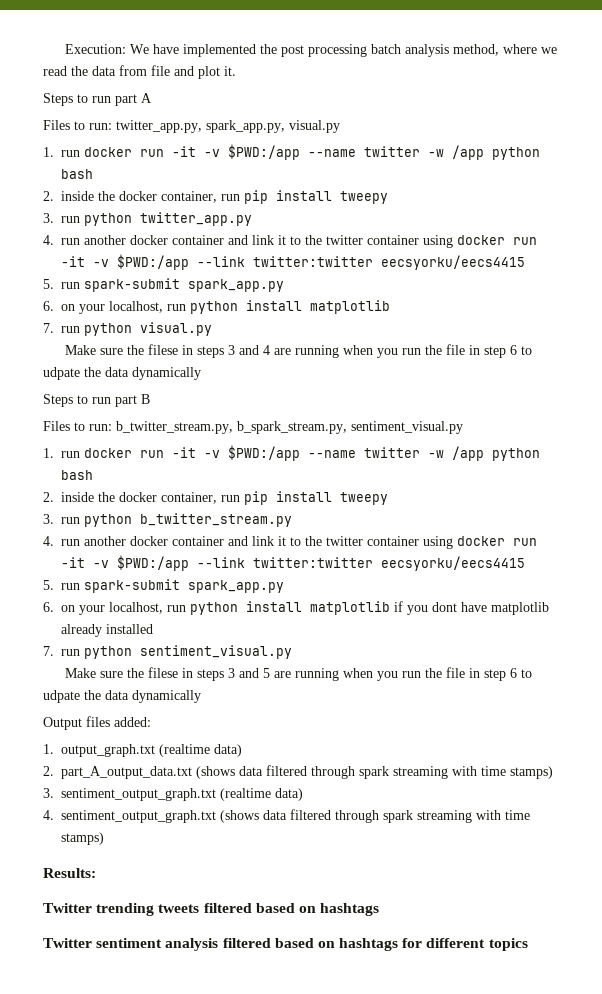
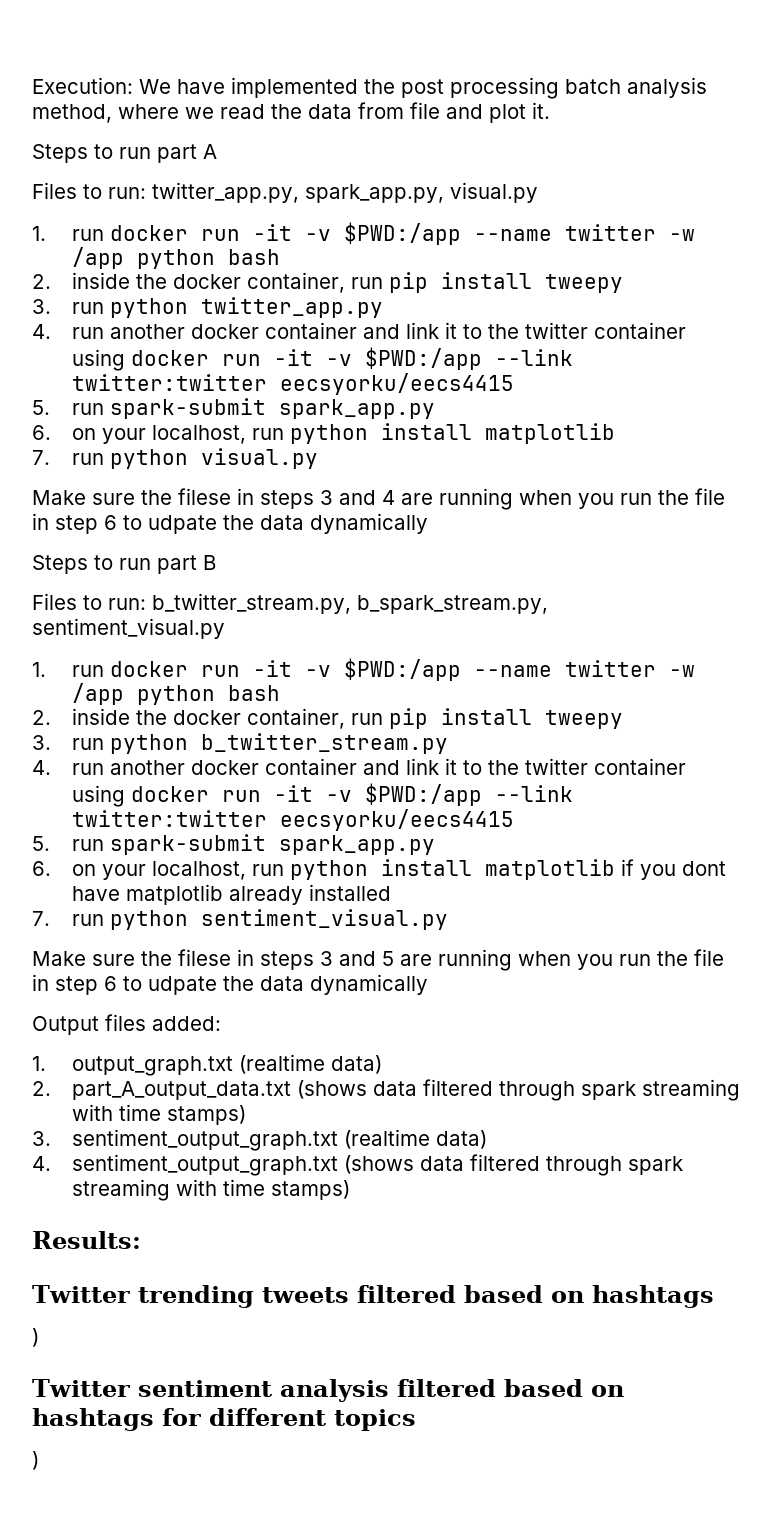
(380, 909) none -> [32,1328,39,1347] // )
(528, 944) none -> [32,1451,39,1470] // )

